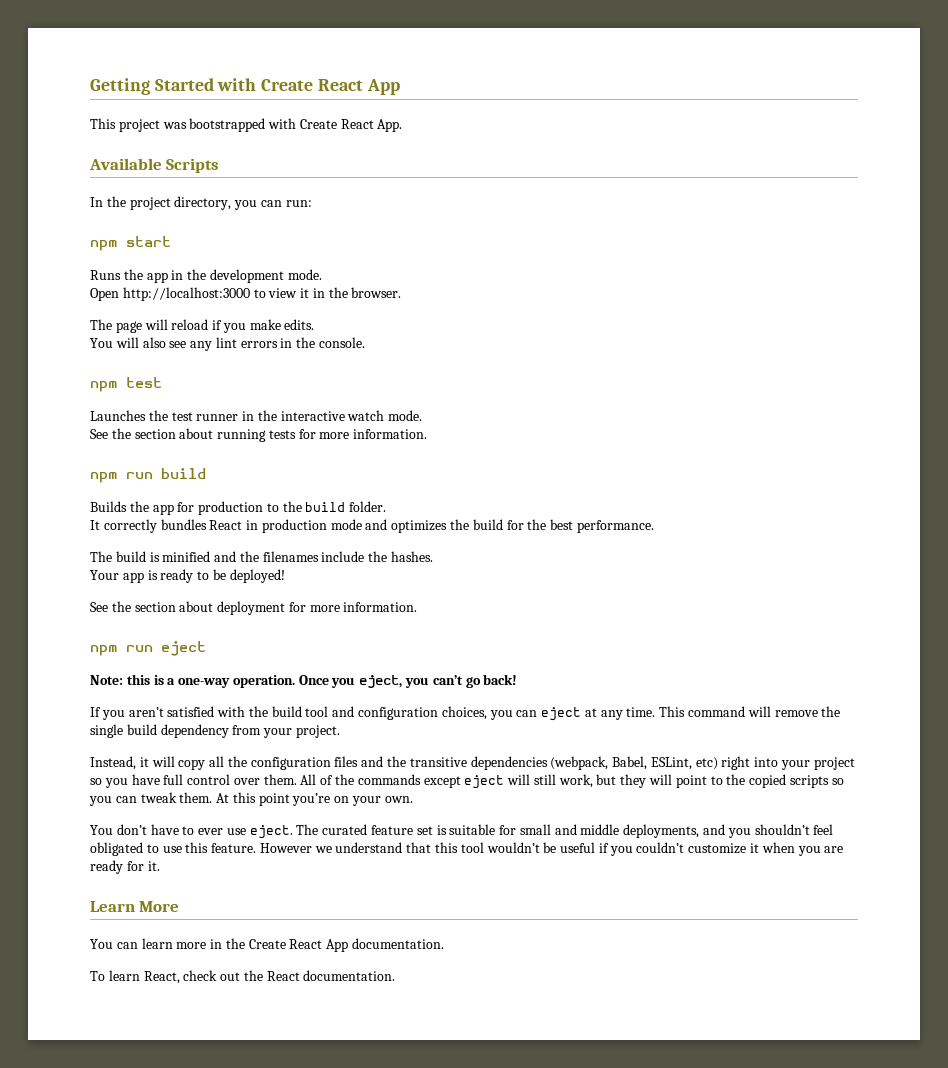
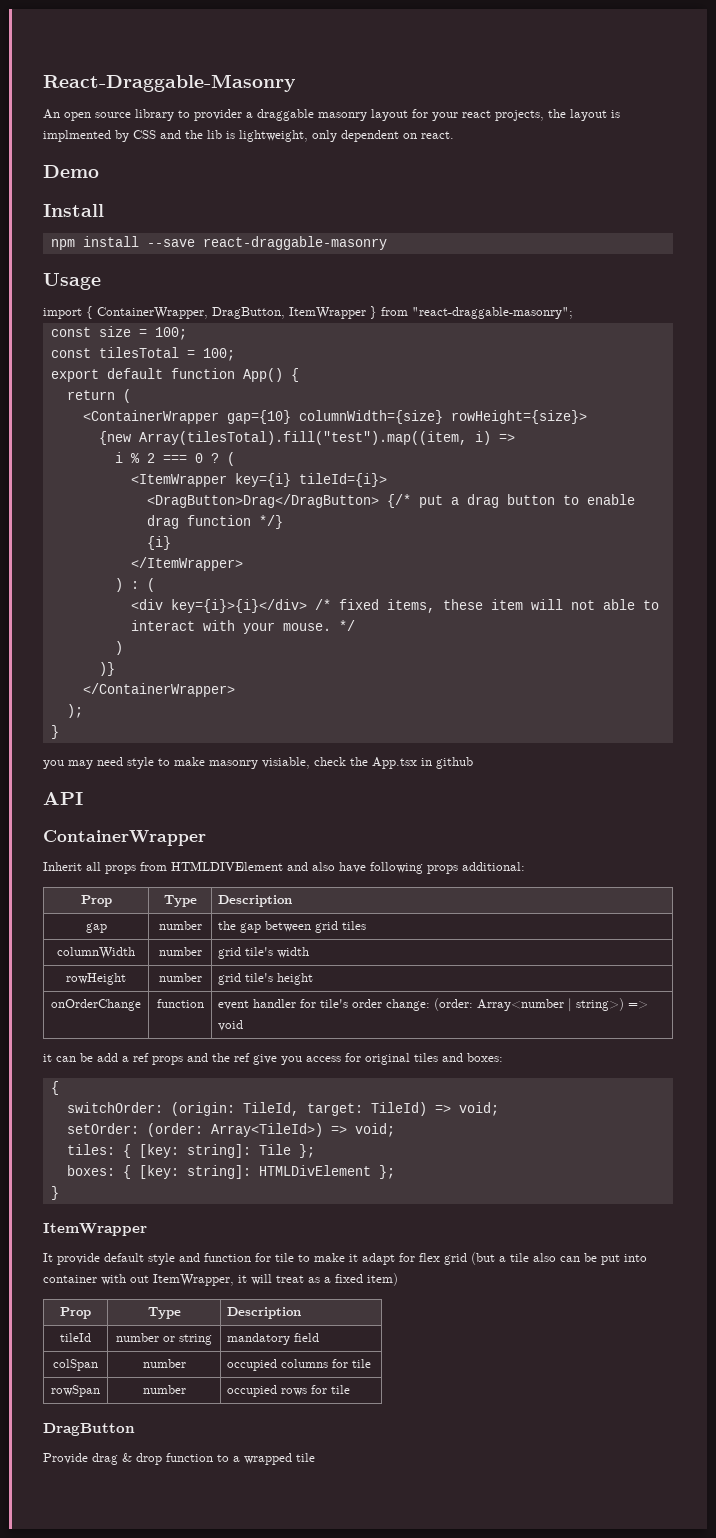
[90,78,400,95] [90,118,403,132] [89,158,220,173] [90,196,312,210] [90,236,171,251] [90,269,322,283] [90,287,402,301] [90,319,315,333] [90,337,366,351] [90,377,162,392] [90,410,423,421] [90,428,428,442] [90,468,206,483] [90,501,387,515] [90,519,654,533] [90,551,434,562] [90,569,285,583] [90,601,418,615] [90,641,206,656] [90,674,518,688] [90,706,841,721] [90,724,340,738] [90,756,855,770] [90,774,844,789] [89,792,413,806] [90,824,834,839] [90,842,844,856] [90,860,160,874] [90,901,180,912] [90,938,445,952] [90,970,396,984] Getting Started with Create React App // This project was bootstrapped with Create React App. // Available Scripts // In the project directory, you can run: // npm start // Runs the app in the development mode. // Open http://localhost:3000 to view it in the browser. // The page will reload if you make edits. // You will also see any lint errors in the console. // npm test // Launches the test runner in the interactive watch mode. // See the section about running tests for more information. // npm run build // Builds the app for production to the build folder. // It correctly bundles React in production mode and optimizes the build for the best performance. // The build is minified and the filenames include the hashes. // Your app is ready to be deployed! // See the section about deployment for more information. // npm run eject // Note: this is a one-way operation. Once you eject, you can’t go back! // If you aren’t satisfied with the build tool and configuration choices, you can eject at any time. This command will remove the single build dependency from your project. // Instead, it will copy all the configuration files and the transitive dependencies (webpack, Babel, ESLint, etc) right into your project so you have full control over them. All of the commands except eject will still work, but they will point to the copied scripts so you can tweak them. At this point you’re on your own. // You don’t have to ever use eject. The curated feature set is suitable for small and middle deployments, and you shouldn’t feel obligated to use this feature. However we understand that this tool wouldn’t be useful if you couldn’t customize it when you are ready for it. // Learn More // You can learn more in the Create React App documentation. // To learn React, check out the React documentation. -> [43,74,296,92] [43,109,620,121] [43,130,454,142] [43,165,99,178] [43,204,104,217] [50,236,387,250] [43,273,101,290] [43,306,573,319] [50,326,187,340] [50,347,235,361] [50,368,299,382] [66,389,131,403] [82,410,587,424] [98,431,515,445] [114,452,235,466] [130,473,387,487] [146,494,635,508] [146,515,283,529] [146,536,171,550] [130,557,243,571] [114,578,155,592] [130,599,659,613] [130,620,355,634] [114,641,123,655] [98,662,115,676] [82,683,235,697] [66,704,83,718] [50,725,59,739] [43,757,473,769] [43,792,83,805] [43,830,206,846] [43,861,525,874] [80,895,112,907] [163,895,197,907] [218,895,293,907] [85,923,107,933] [158,921,202,930] [218,921,367,933] [57,947,135,959] [158,947,202,956] [218,947,310,959] [66,973,126,985] [158,973,202,982] [218,973,314,985] [51,999,141,1011] [156,999,204,1008] [218,998,649,1012] [218,1020,244,1031] [43,1053,503,1065] [50,1081,59,1095] [66,1102,499,1116] [66,1123,395,1137] [66,1144,315,1158] [66,1165,395,1179] [50,1186,59,1200] [43,1223,147,1236] [43,1252,647,1265] [43,1273,398,1286] [60,1307,91,1319] [147,1307,181,1319] [227,1307,302,1319] [60,1333,91,1342] [116,1333,212,1345] [227,1333,320,1345] [53,1359,98,1371] [142,1359,186,1368] [227,1359,372,1371] [51,1385,100,1397] [142,1385,186,1394] [227,1385,351,1397] [43,1423,135,1436] [43,1453,315,1465] React-Draggable-Masonry // An open source library to provider a draggable masonry layout for your react projects, the layout is implmented by CSS and the lib is lightweight, only dependent on react. // Demo // Install // npm install --save react-draggable-masonry // Usage // import { ContainerWrapper, DragButton, ItemWrapper } from "react-draggable-masonry"; // const size = 100; // const tilesTotal = 100; // export default function App() { // return ( // <ContainerWrapper gap={10} columnWidth={size} rowHeight={size}> // {new Array(tilesTotal).fill("test").map((item, i) => // i % 2 === 0 ? ( // <ItemWrapper key={i} tileId={i}> // <DragButton>Drag</DragButton> {/* put a drag button to enable drag function */} // {i} // </ItemWrapper> // ) : ( // <div key={i}>{i}</div> /* fixed items, these item will not able to interact with your mouse. */ // ) // )} // </ContainerWrapper> // ); // } // you may need style to make masonry visiable, check the App.tsx in github // API // ContainerWrapper // Inherit all props from HTMLDIVElement and also have following props additional: // Prop | Type | Description // gap | number | the gap between grid tiles // columnWidth | number | grid tile's width // rowHeight | number | grid tile's height // onOrderChange | function | event handler for tile's order change: (order: Array<number | string>) => void // it can be add a ref props and the ref give you access for original tiles and boxes: // { // switchOrder: (origin: TileId, target: TileId) => void; // setOrder: (order: Array<TileId>) => void; // tiles: { [key: string]: Tile }; // boxes: { [key: string]: HTMLDivElement }; // } // ItemWrapper // It provide default style and function for tile to make it adapt for flex grid (but a tile also can be put into container with out ItemWrapper, it will treat as a fixed item) // Prop | Type | Description // tileId | number or string | mandatory field // colSpan | number | occupied columns for tile // rowSpan | number | occupied rows for tile // DragButton // Provide drag & drop function to a wrapped tile

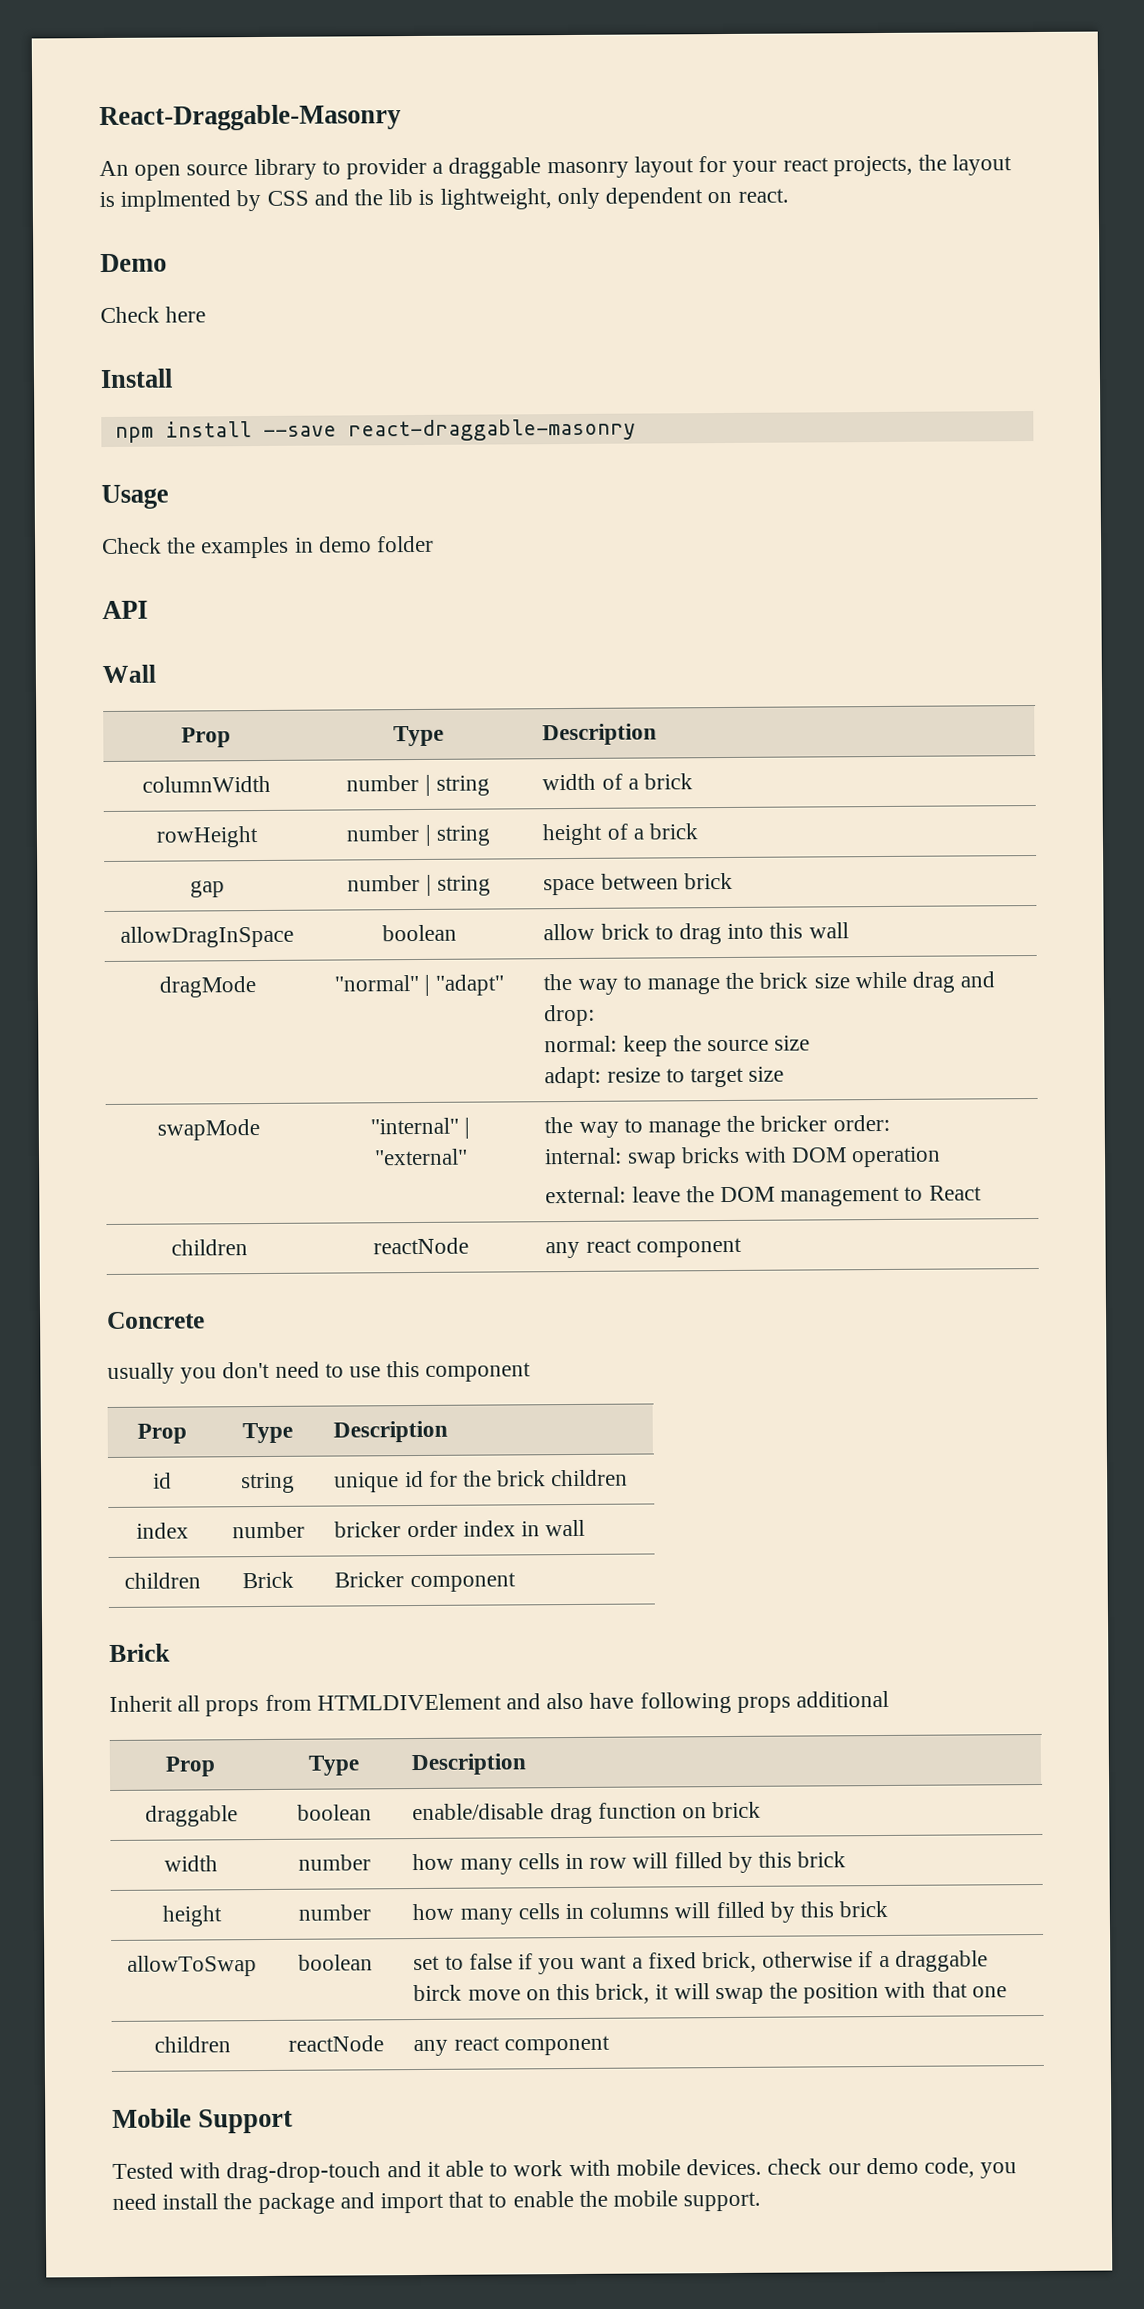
(99, 171) none -> [100,306,207,324] // Check here
[43,306,573,319] [50,326,187,340] [50,347,235,361] [50,368,299,382] [66,389,131,403] [82,410,587,424] [98,431,515,445] [114,452,235,466] [130,473,387,487] [146,494,635,508] [146,515,283,529] [146,536,171,550] [130,557,243,571] [114,578,155,592] [130,599,659,613] [130,620,355,634] [114,641,123,655] [98,662,115,676] [82,683,235,697] [66,704,83,718] [50,725,59,739] [43,757,473,769] [43,792,83,805] [43,830,206,846] import { ContainerWrapper, DragButton, ItemWrapper } from "react-draggable-masonry"; // const size = 100; // const tilesTotal = 100; // export default function App() { // return ( // <ContainerWrapper gap={10} columnWidth={size} rowHeight={size}> // {new Array(tilesTotal).fill("test").map((item, i) => // i % 2 === 0 ? ( // <ItemWrapper key={i} tileId={i}> // <DragButton>Drag</DragButton> {/* put a drag button to enable drag function */} // {i} // </ItemWrapper> // ) : ( // <div key={i}>{i}</div> /* fixed items, these item will not able to interact with your mouse. */ // ) // )} // </ContainerWrapper> // ); // } // you may need style to make masonry visiable, check the App.tsx in github // API // ContainerWrapper -> [102,535,435,559] [102,600,148,620] [102,664,156,684] [181,727,231,748] [392,725,444,747] [542,723,658,746] [141,775,271,793] [346,774,490,796] [542,773,694,791] [155,826,259,848] [346,824,491,846] [542,823,699,846] [189,880,225,898] [347,874,491,896] [543,872,733,896] [120,925,294,948] [381,924,457,942] [543,922,849,945] [158,976,256,998] [333,974,505,996] [543,971,996,995] [544,1004,596,1027] [544,1035,811,1057] [544,1066,785,1089] [156,1119,260,1141] [369,1117,471,1139] [373,1148,468,1166] [544,1114,890,1138] [544,1146,942,1169] [545,1185,982,1207] [170,1239,248,1256] [373,1237,469,1255] [545,1237,742,1259] [107,1311,205,1330] [107,1360,532,1385] [136,1423,187,1444] [241,1422,293,1444] [333,1420,449,1443] [153,1472,172,1489] [241,1472,295,1494] [334,1469,629,1493] [136,1522,189,1539] [231,1521,305,1539] [334,1519,586,1538] [124,1572,201,1589] [242,1571,294,1589] [334,1571,516,1593] [109,1643,171,1662] Check the examples in demo folder // API // Wall // Prop | Type | Description // columnWidth | number | string | width of a brick // rowHeight | number | string | height of a brick // gap | number | string | space between brick // allowDragInSpace | boolean | allow brick to drag into this wall // dragMode | "normal" | "adapt" | the way to manage the brick size while drag and drop: // normal: keep the source size // adapt: resize to target size // swapMode | "internal" | "external" | the way to manage the bricker order: // internal: swap bricks with DOM operation // external: leave the DOM management to React // children | reactNode | any react component // Concrete // usually you don't need to use this component // Prop | Type | Description // id | string | unique id for the brick children // index | number | bricker order index in wall // children | Brick | Bricker component // Brick
[462,862,525,871] [80,895,112,907] [163,895,197,907] [218,895,293,907] [85,923,107,933] [158,921,202,930] [218,921,367,933] [57,947,135,959] [158,947,202,956] [218,947,310,959] [66,973,126,985] [158,973,202,982] [218,973,314,985] [51,999,141,1011] [156,999,204,1008] [218,998,649,1012] [218,1020,244,1031] [43,1053,503,1065] [50,1081,59,1095] [66,1102,499,1116] [66,1123,395,1137] [66,1144,315,1158] [66,1165,395,1179] [50,1186,59,1200] [43,1223,147,1236] [43,1252,647,1265] [43,1273,398,1286] [60,1307,91,1319] [147,1307,181,1319] [227,1307,302,1319] [60,1333,91,1342] [116,1333,212,1345] [227,1333,320,1345] [53,1359,98,1371] [142,1359,186,1368] [227,1359,372,1371] [51,1385,100,1397] [142,1385,186,1394] [227,1385,351,1397] [43,1423,135,1436] [43,1453,315,1465] additional: // Prop | Type | Description // gap | number | the gap between grid tiles // columnWidth | number | grid tile's width // rowHeight | number | grid tile's height // onOrderChange | function | event handler for tile's order change: (order: Array<number | string>) => void // it can be add a ref props and the ref give you access for original tiles and boxes: // { // switchOrder: (origin: TileId, target: TileId) => void; // setOrder: (order: Array<TileId>) => void; // tiles: { [key: string]: Tile }; // boxes: { [key: string]: HTMLDivElement }; // } // ItemWrapper // It provide default style and function for tile to make it adapt for flex grid (but a tile also can be put into container with out ItemWrapper, it will treat as a fixed item) // Prop | Type | Description // tileId | number or string | mandatory field // colSpan | number | occupied columns for tile // rowSpan | number | occupied rows for tile // DragButton // Provide drag & drop function to a wrapped tile -> [796,1690,890,1708] [165,1756,216,1777] [308,1755,360,1776] [411,1753,528,1776] [144,1805,238,1827] [297,1804,372,1821] [412,1801,762,1825] [164,1855,218,1872] [298,1854,371,1871] [412,1851,847,1875] [161,1905,222,1927] [298,1904,371,1921] [412,1900,889,1925] [127,1955,257,1977] [298,1954,373,1971] [413,1950,988,1975] [413,1981,1007,2005] [153,2036,231,2053] [287,2035,384,2052] [413,2035,610,2057] [112,2108,294,2134] [112,2157,1018,2184] [112,2190,762,2215] additional // Prop | Type | Description // draggable | boolean | enable/disable drag function on brick // width | number | how many cells in row will filled by this brick // height | number | how many cells in columns will filled by this brick // allowToSwap | boolean | set to false if you want a fixed brick, otherwise if a draggable birck move on this brick, it will swap the position with that one // children | reactNode | any react component // Mobile Support // Tested with drag-drop-touch and it able to work with mobile devices. check our demo code, you need install the package and import that to enable the mobile support.

